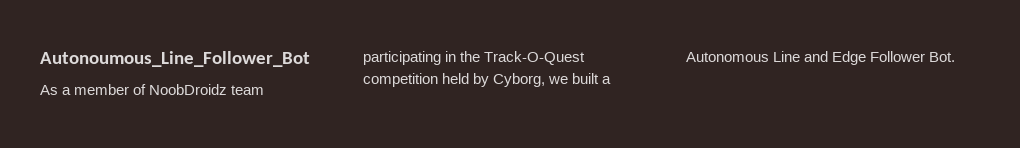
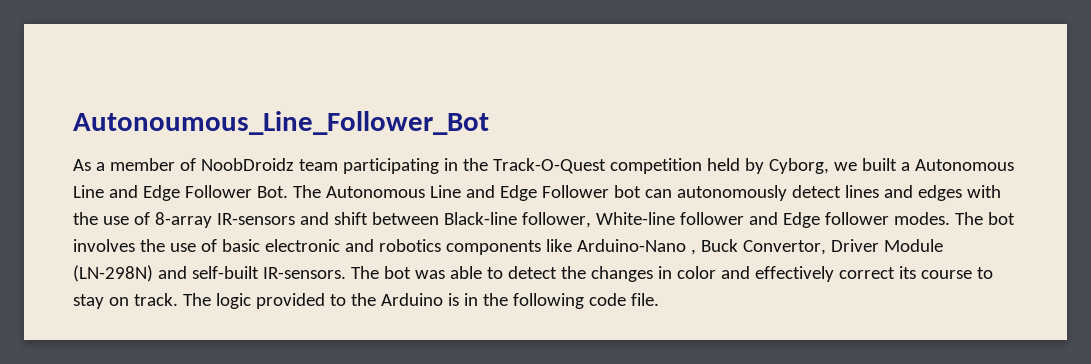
(956, 57) none -> [292,185,1001,201] [73,212,1015,228] [73,239,943,255] [73,265,993,282] [73,293,659,309] The Autonomous Line and Edge Follower bot can autonomously detect lines and edges with the use of 8-array IR-sensors and shift between Black-line follower, White-line follower and Edge follower modes. The bot involves the use of basic electronic and robotics components like Arduino-Nano , Buck Convertor, Driver Module (LN-298N) and self-built IR-sensors. The bot was able to detect the changes in color and effectively correct its course to stay on track. The logic provided to the Arduino is in the following code file.

